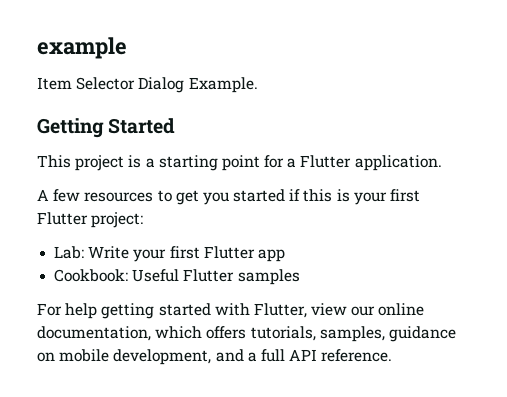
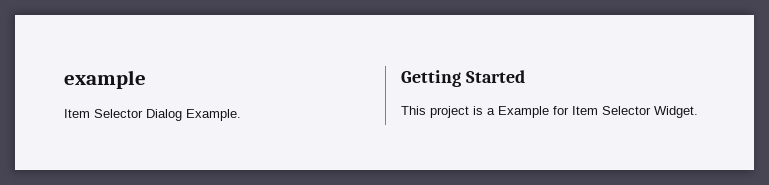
[158,155,442,171] [37,189,421,205] [37,212,144,228] [54,246,285,262] [54,269,300,285] [37,303,425,319] [37,326,456,342] [37,349,393,365] starting point for a Flutter application. // A few resources to get you started if this is your first Flutter project: // Lab: Write your first Flutter app // Cookbook: Useful Flutter samples // For help getting started with Flutter, view our online documentation, which offers tutorials, samples, guidance on mobile development, and a full API reference. -> [498,106,698,118] Example for Item Selector Widget.

